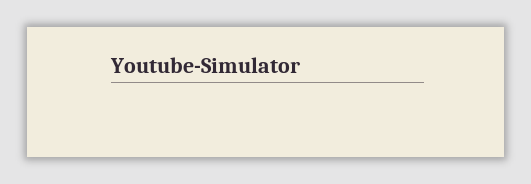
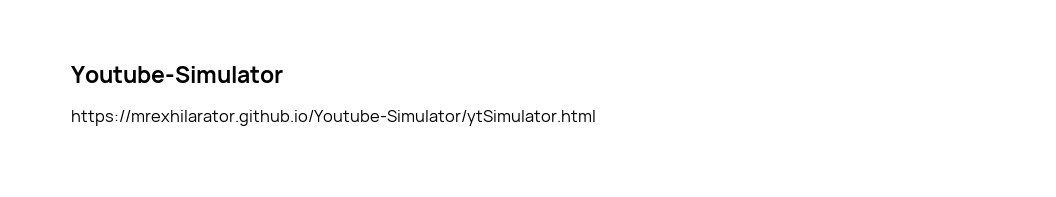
(300, 65) none -> [71,110,596,126] // https://mrexhilarator.github.io/Youtube-Simulator/ytSimulator.html

